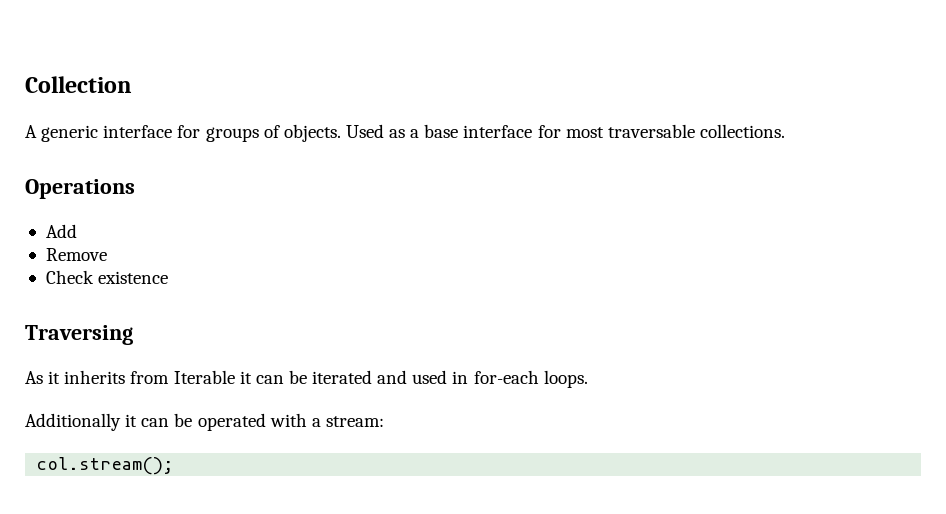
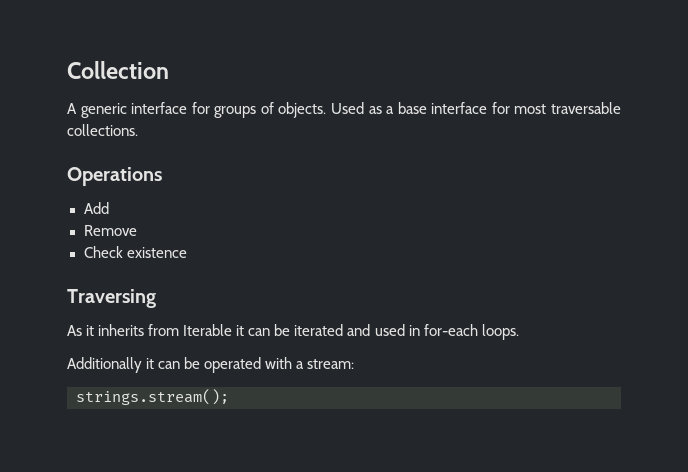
[36,457,174,475] col.stream(); -> [76,389,229,405] strings.stream();

